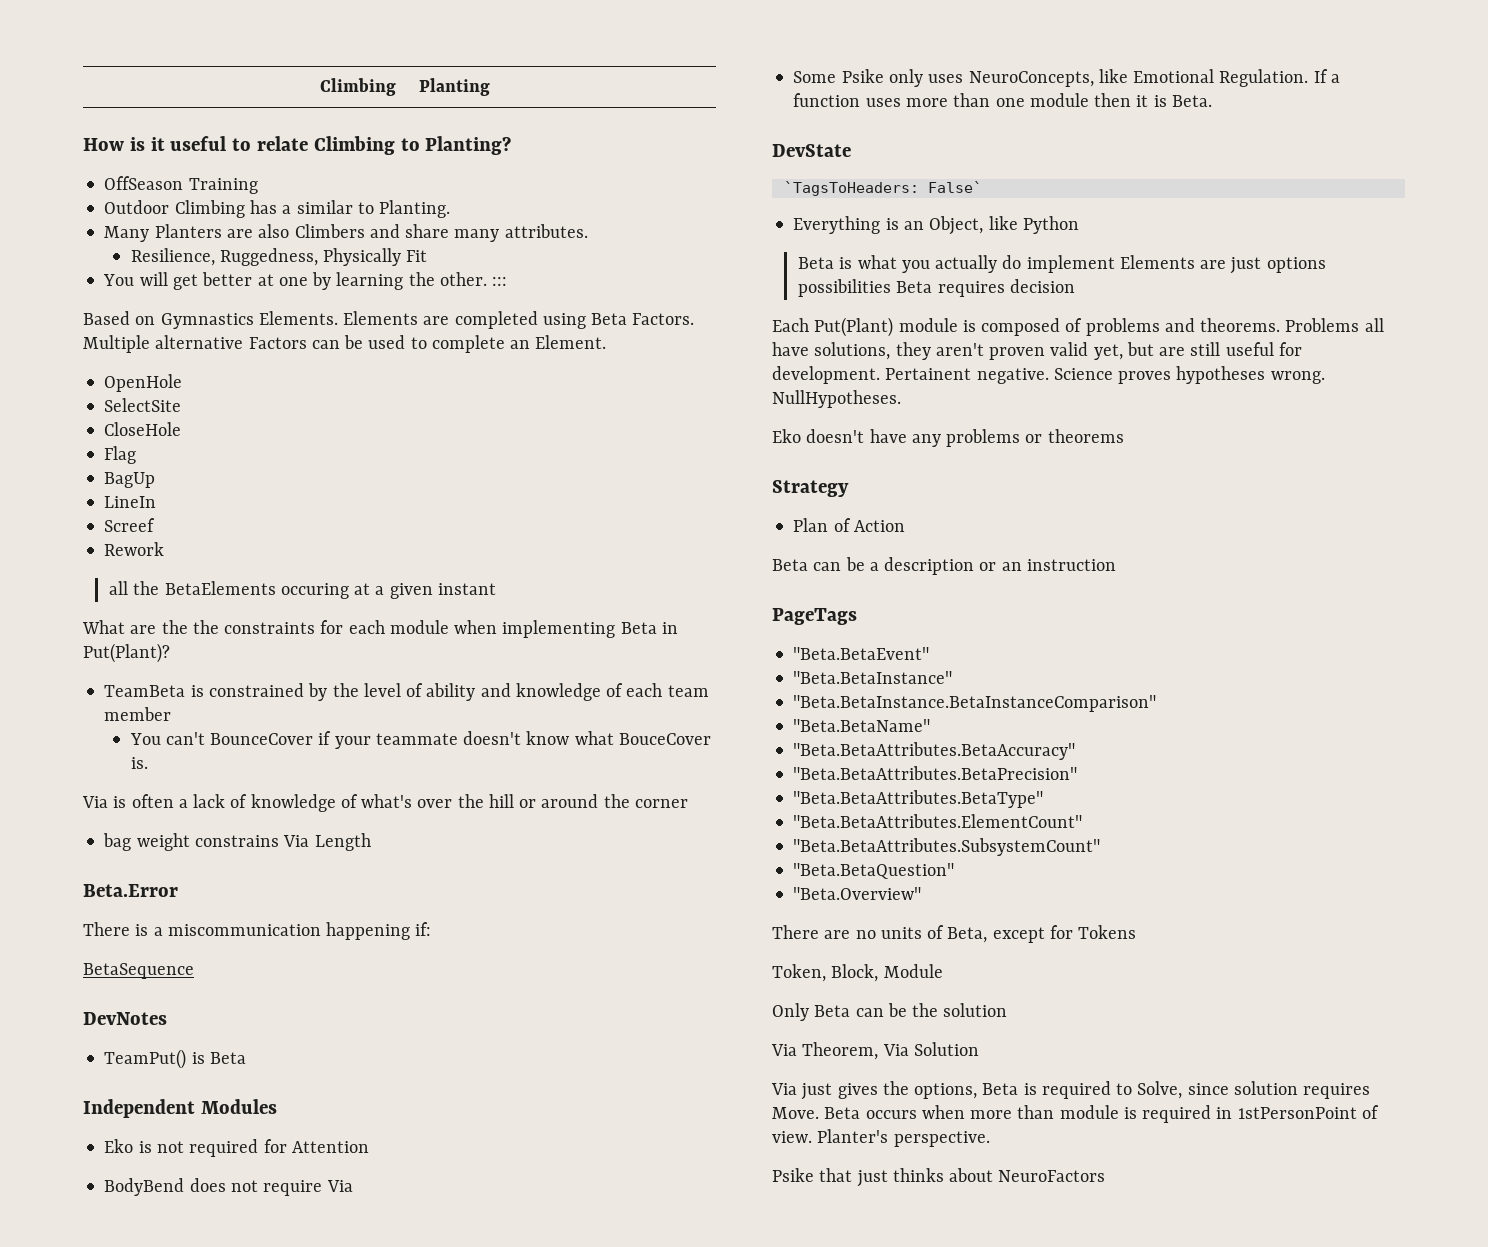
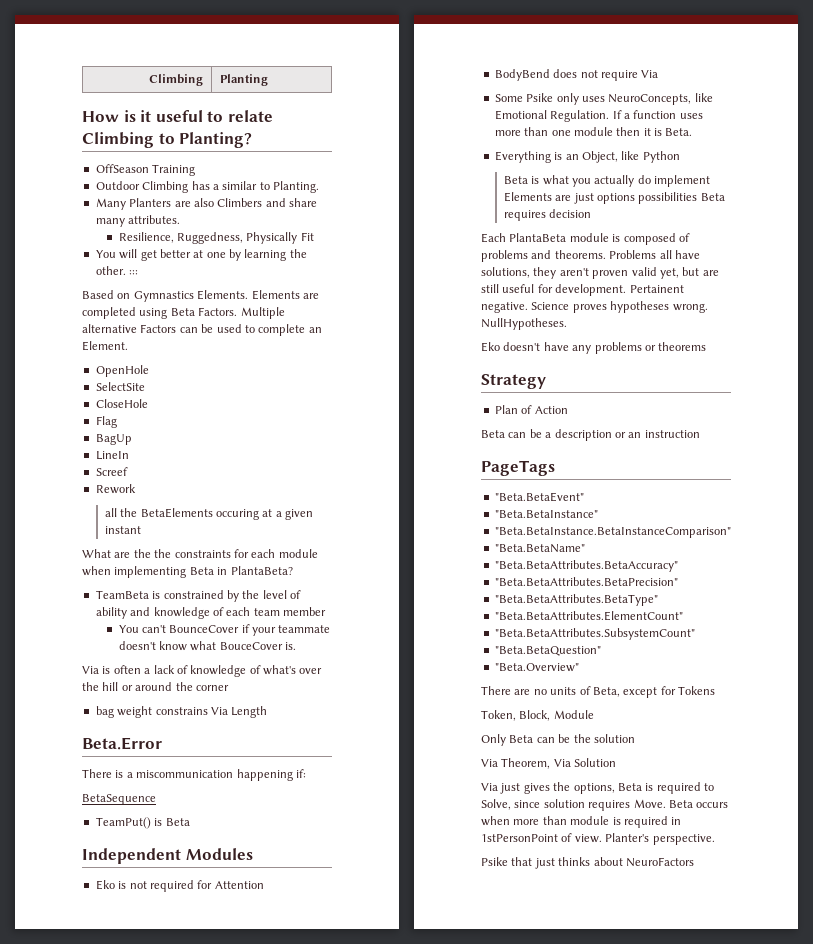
[83,643,170,663] Put(Plant)? -> [230,566,293,575] PlantaBeta?
[83,1012,167,1025] // DevNotes -> (156, 799) none
[772,144,851,157] [783,181,982,196] // DevState // `TagsToHeaders: False` -> (693, 132) none
[814,317,894,337] Put(Plant) -> [509,233,567,242] PlantaBeta

